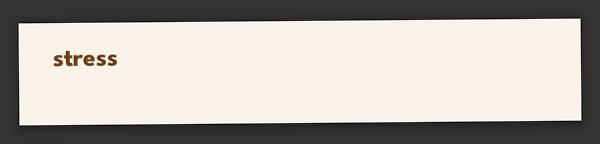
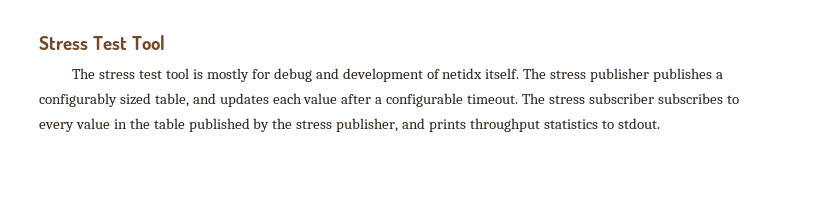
[52,49,118,68] stress -> [39,35,166,50] [72,68,723,82] [39,93,739,107] [39,118,660,132] Stress Test Tool // The stress test tool is mostly for debug and development of netidx itself. The stress publisher publishes a configurably sized table, and updates each value after a configurable timeout. The stress subscriber subscribes to every value in the table published by the stress publisher, and prints throughput statistics to stdout.

